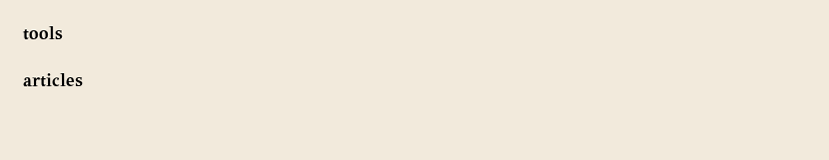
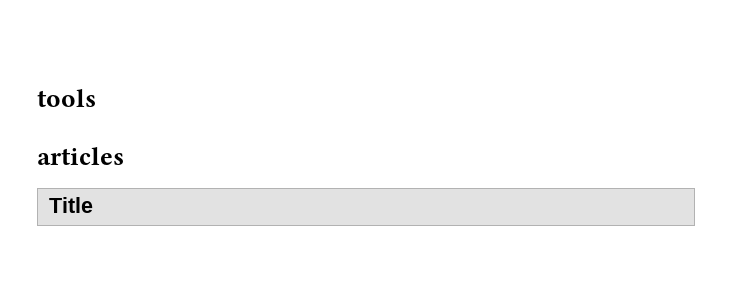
(84, 80) none -> [48,197,93,213] // Title

